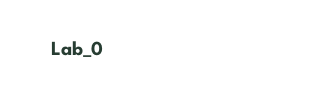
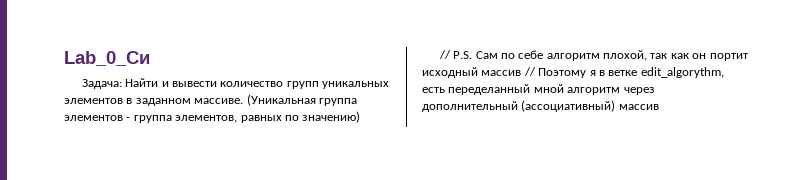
[51,41,103,57] Lab_0 -> [64,51,150,66] [81,78,390,89] [64,94,357,106] [64,111,361,123] [438,50,748,61] [422,67,724,78] [422,84,655,95] [422,100,659,112] Lab_0_Си // Задача: Найти и вывести количество групп уникальных элементов в заданном массиве. (Уникальная группа элементов - группа элементов, равных по значению) // // P.S. Сам по себе алгоритм плохой, так как он портит исходный массив // Поэтому я в ветке edit_algorythm, есть переделанный мной алгоритм через дополнительный (ассоциативный) массив

